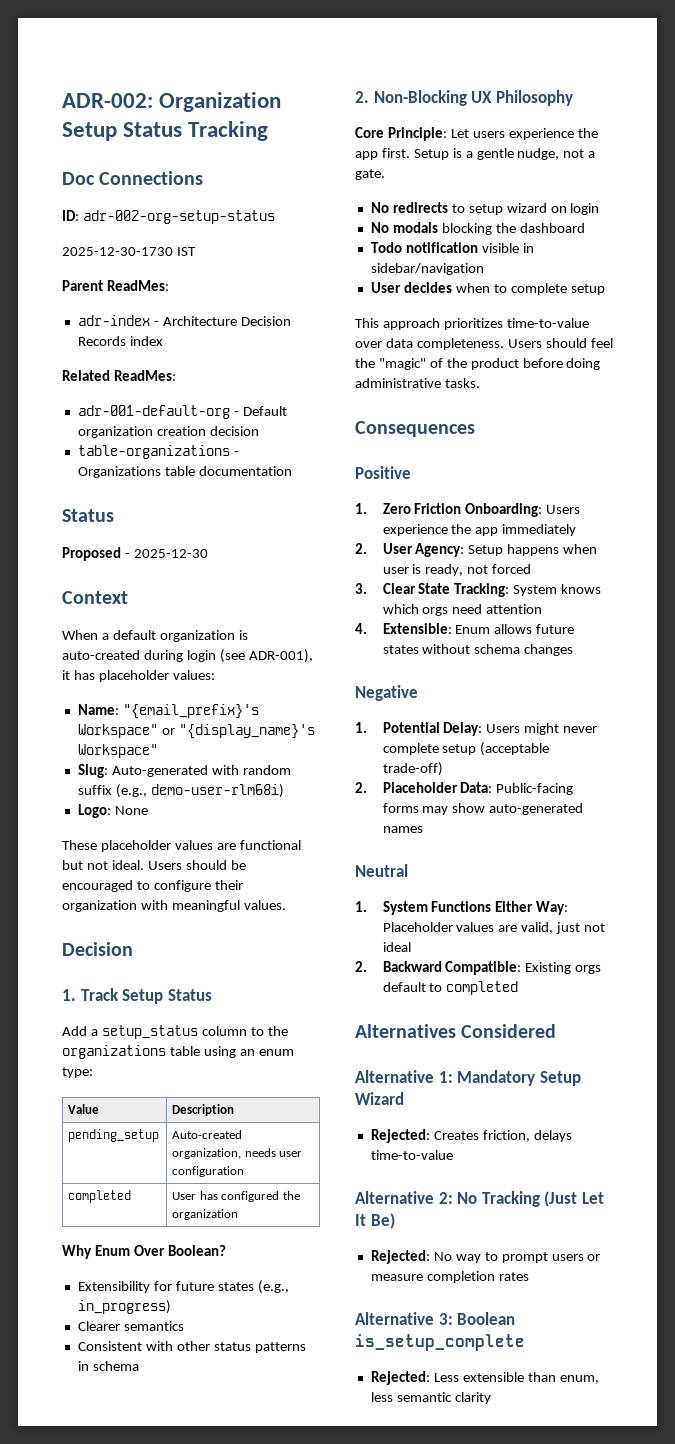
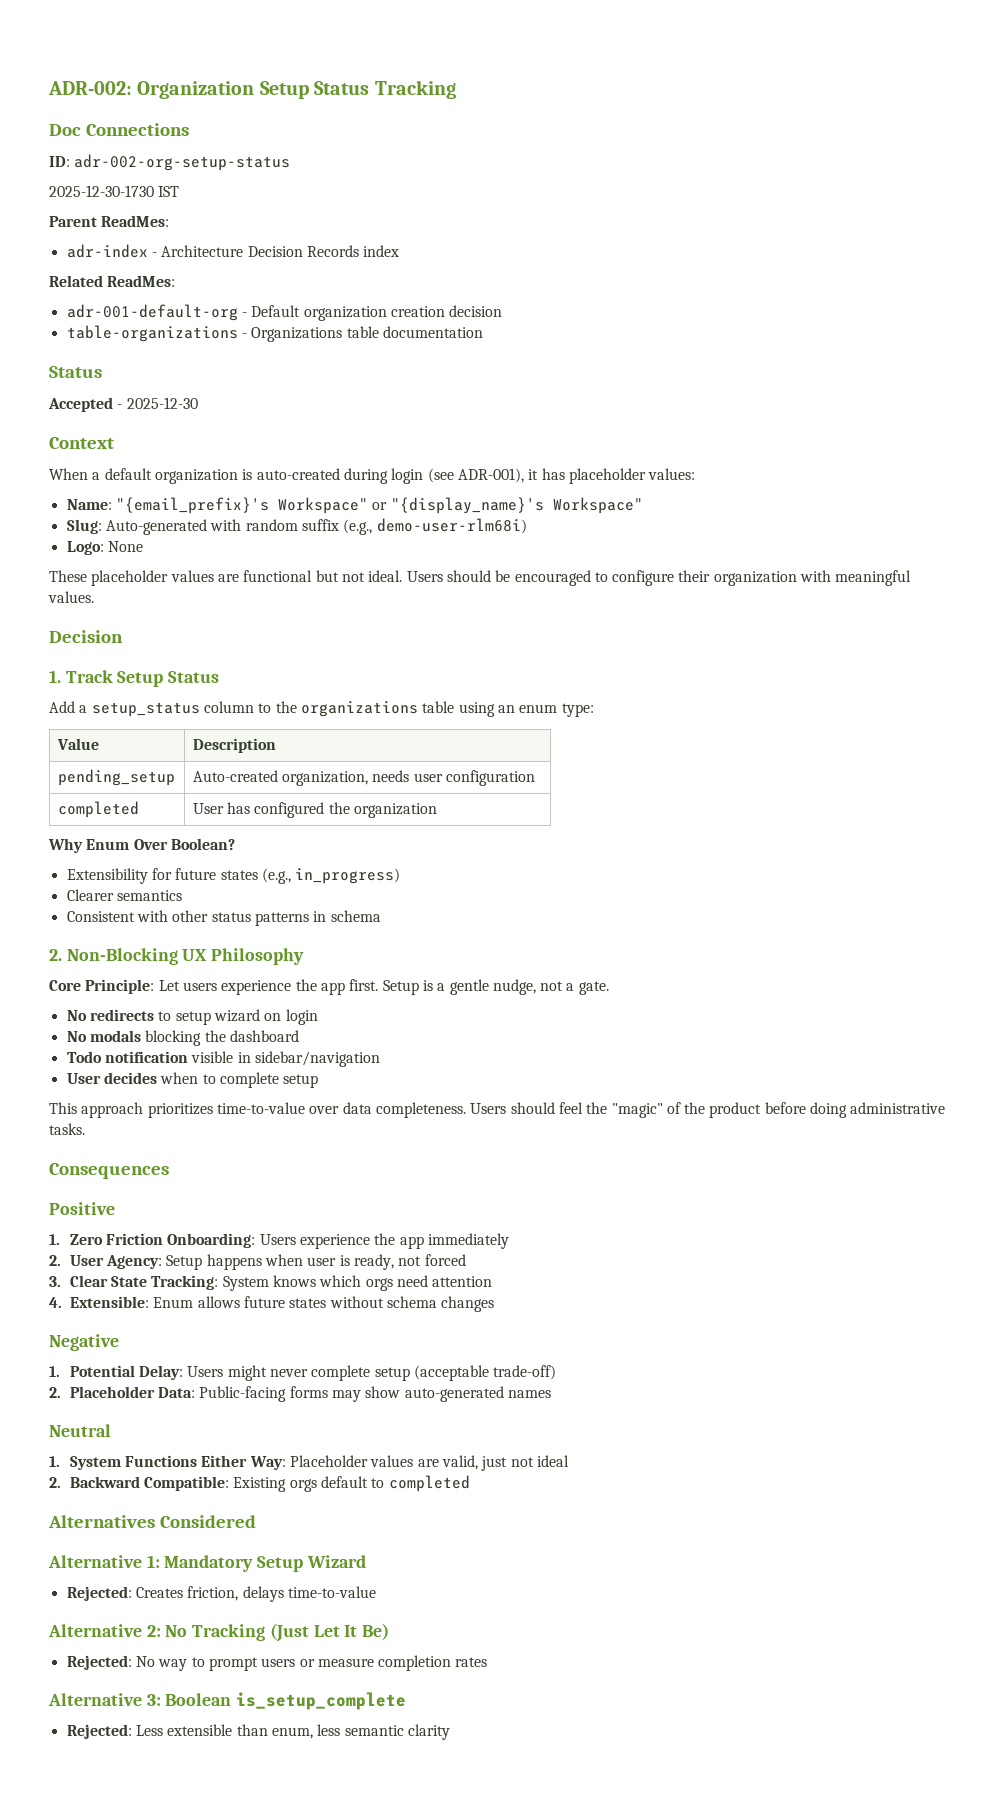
[62,547,121,561] Proposed -> [48,397,113,412] Accepted

